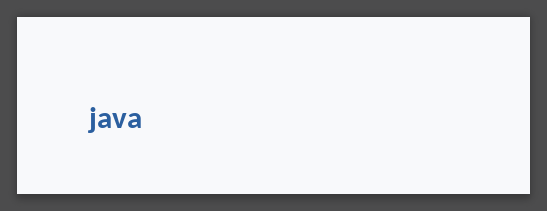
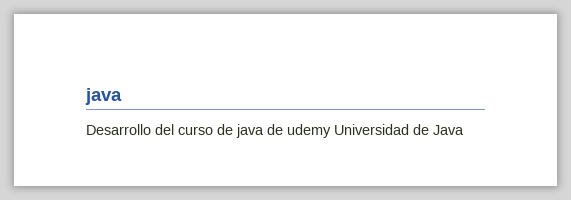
[88,107,142,133] java -> [85,88,122,105] [86,124,464,138] java // Desarrollo del curso de java de udemy Universidad de Java

